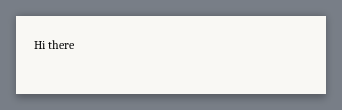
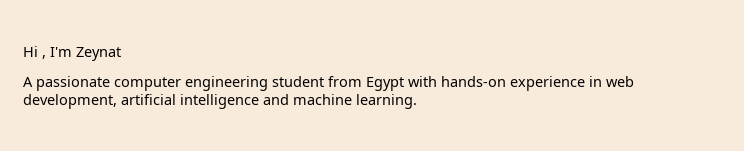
[48,40,76,49] there -> [42,47,121,61] [23,76,634,91] [23,94,417,109] , I'm Zeynat // A passionate computer engineering student from Egypt with hands-on experience in web development, artificial intelligence and machine learning.

